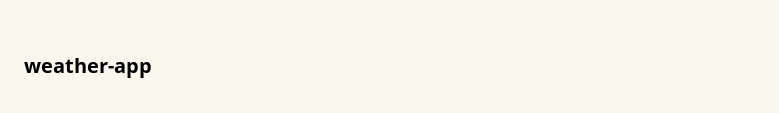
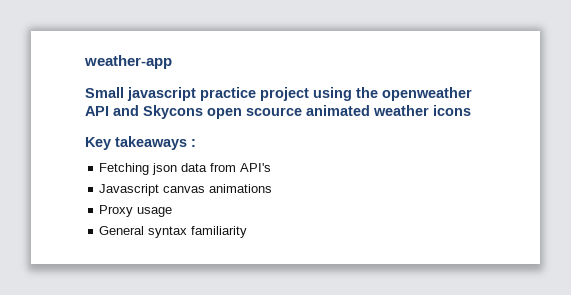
(152, 68) none -> [85,87,472,101] [85,105,471,119] [85,136,196,150] [99,163,272,175] [99,184,273,196] [99,205,173,217] [99,226,248,238] // Small javascript practice project using the openweather API and Skycons open scource animated weather icons // Key takeaways : // Fetching json data from API's // Javascript canvas animations // Proxy usage // General syntax familiarity

